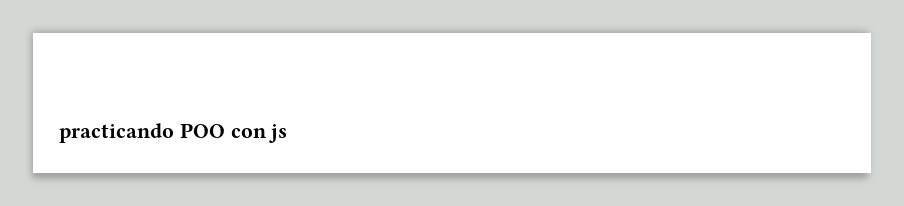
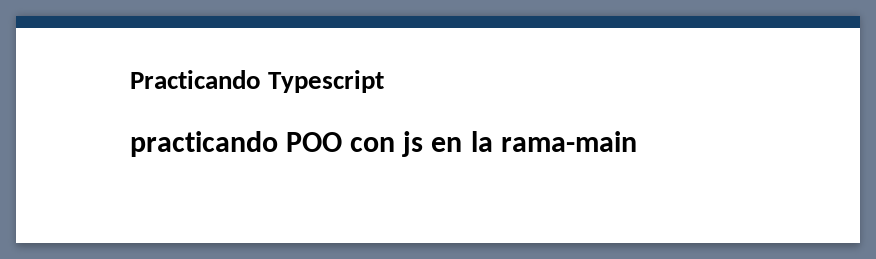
(59, 133) none -> [130,70,385,93] Practicando Typescript //
(288, 133) none -> [431,131,637,152] en la rama-main

